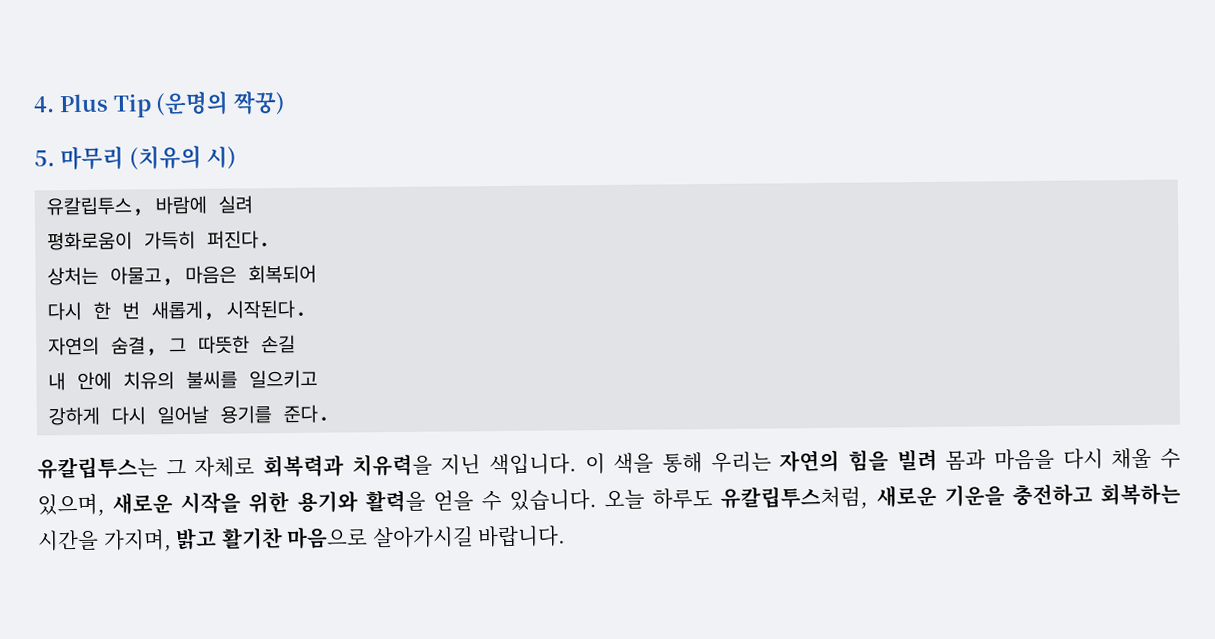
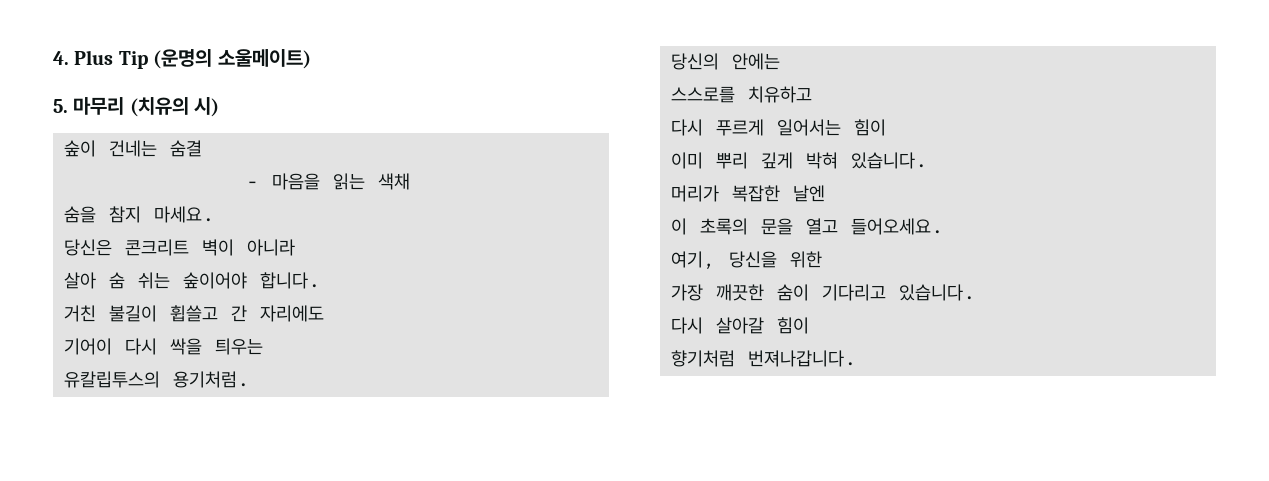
[233,91,287,116] 짝꿍) -> [217,49,311,69] 소울메이트)
[46,195,254,217] [47,230,272,251] [47,264,318,286] [47,299,308,321] [48,334,297,356] [48,369,319,391] [48,404,331,426] [37,447,1181,480] [37,482,1181,517] [37,525,567,552] 유칼립투스, 바람에 실려 // 평화로움이 가득히 퍼진다. // 상처는 아물고, 마음은 회복되어 // 다시 한 번 새롭게, 시작된다. // 자연의 숨결, 그 따뜻한 손길 // 내 안에 치유의 불씨를 일으키고 // 강하게 다시 일어날 용기를 준다. // 유칼립투스는 그 자체로 회복력과 치유력을 지닌 색입니다. 이 색을 통해 우리는 자연의 힘을 빌려 몸과 마음을 다시 채울 수 있으며, 새로운 시작을 위한 용기와 활력을 얻을 수 있습니다. 오늘 하루도 유칼립투스처럼, 새로운 기운을 충전하고 회복하는 시간을 가지며, 밝고 활기찬 마음으로 살아가시길 바랍니다. -> [63,140,202,157] [245,173,410,190] [63,206,215,223] [63,239,295,256] [63,272,321,289] [63,305,324,322] [63,338,263,355] [63,371,250,388] [670,53,780,70] [670,86,812,103] [670,119,886,136] [670,152,928,169] [670,185,825,202] [670,218,944,235] [670,251,822,270] [670,284,976,301] [670,317,809,334] [670,350,857,367] 숲이 건네는 숨결 // - 마음을 읽는 색채 // 숨을 참지 마세요. // 당신은 콘크리트 벽이 아니라 // 살아 숨 쉬는 숲이어야 합니다. // 거친 불길이 휩쓸고 간 자리에도 // 기어이 다시 싹을 틔우는 // 유칼립투스의 용기처럼. // 당신의 안에는 // 스스로를 치유하고 // 다시 푸르게 일어서는 힘이 // 이미 뿌리 깊게 박혀 있습니다. // 머리가 복잡한 날엔 // 이 초록의 문을 열고 들어오세요. // 여기, 당신을 위한 // 가장 깨끗한 숨이 기다리고 있습니다. // 다시 살아갈 힘이 // 향기처럼 번져나갑니다.

